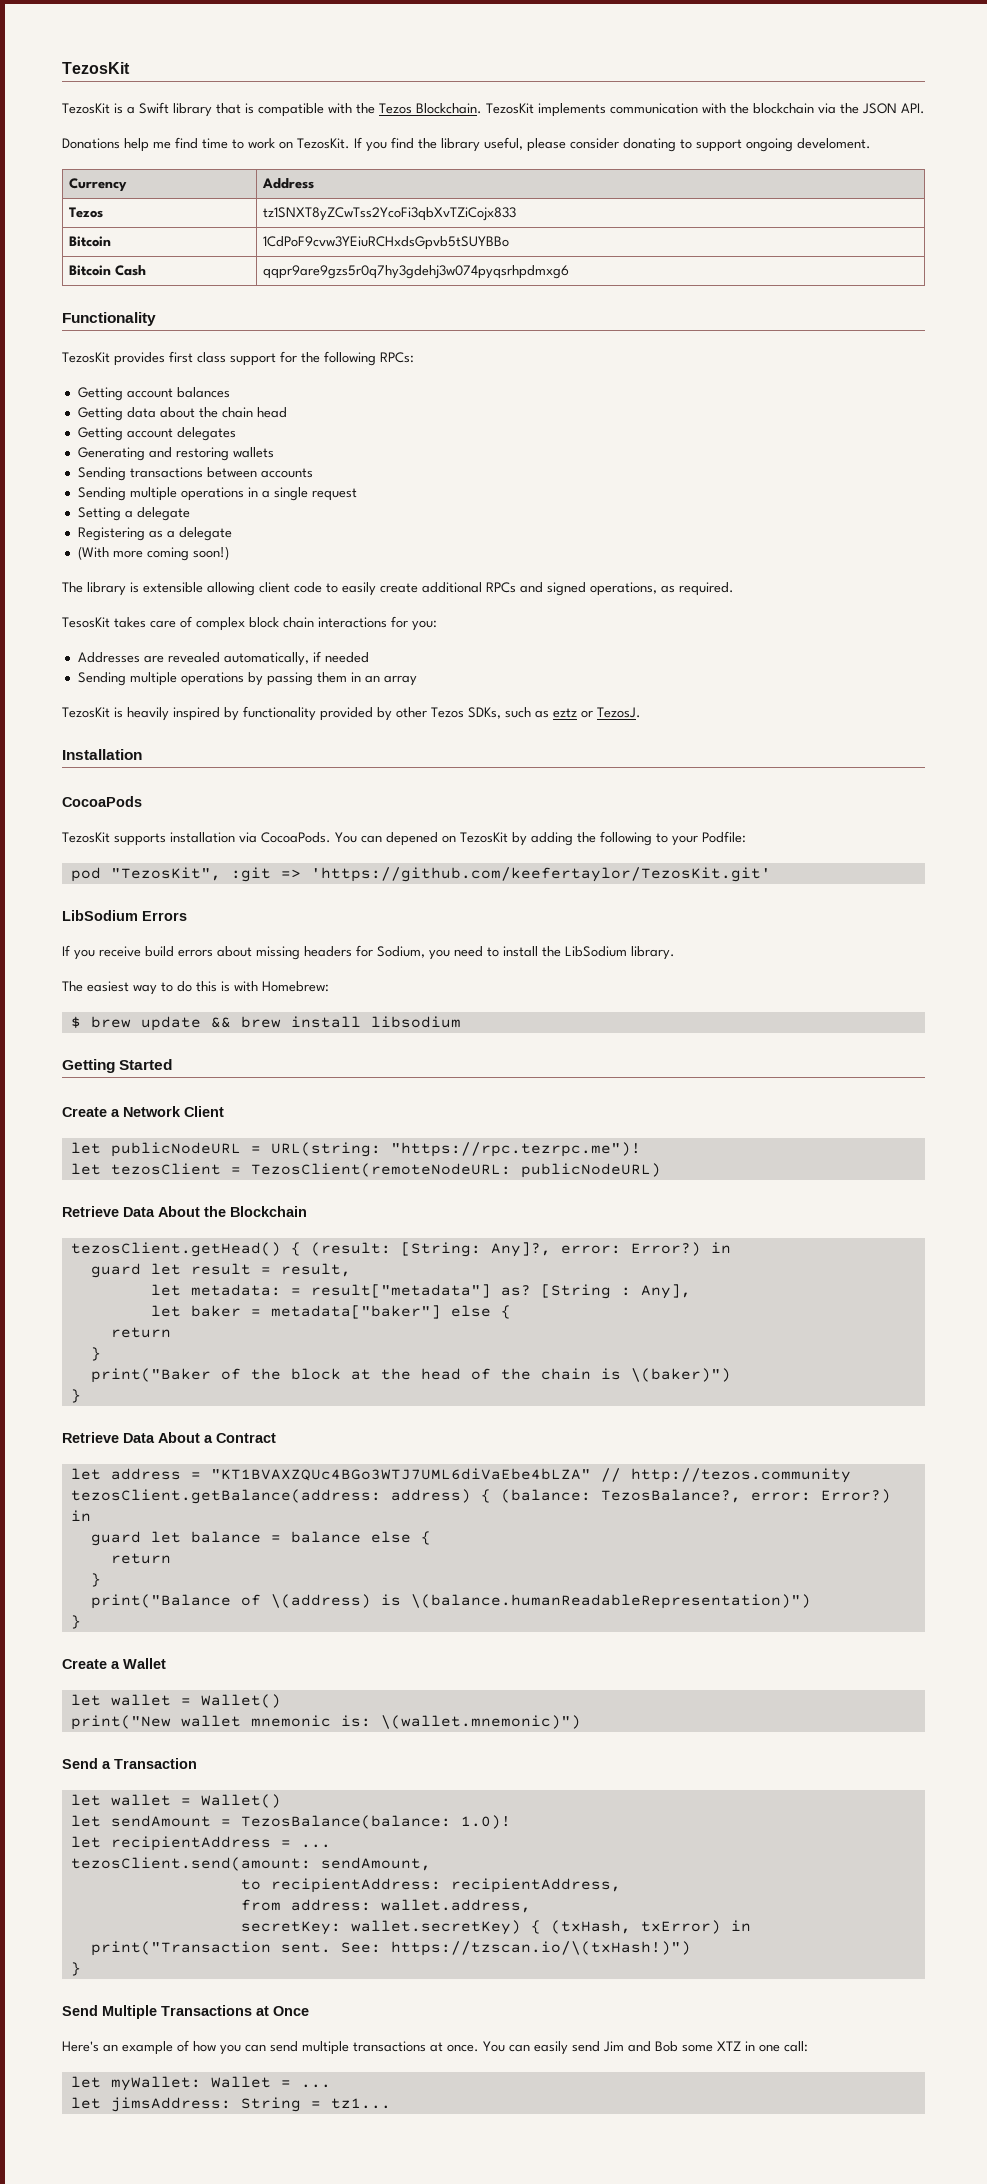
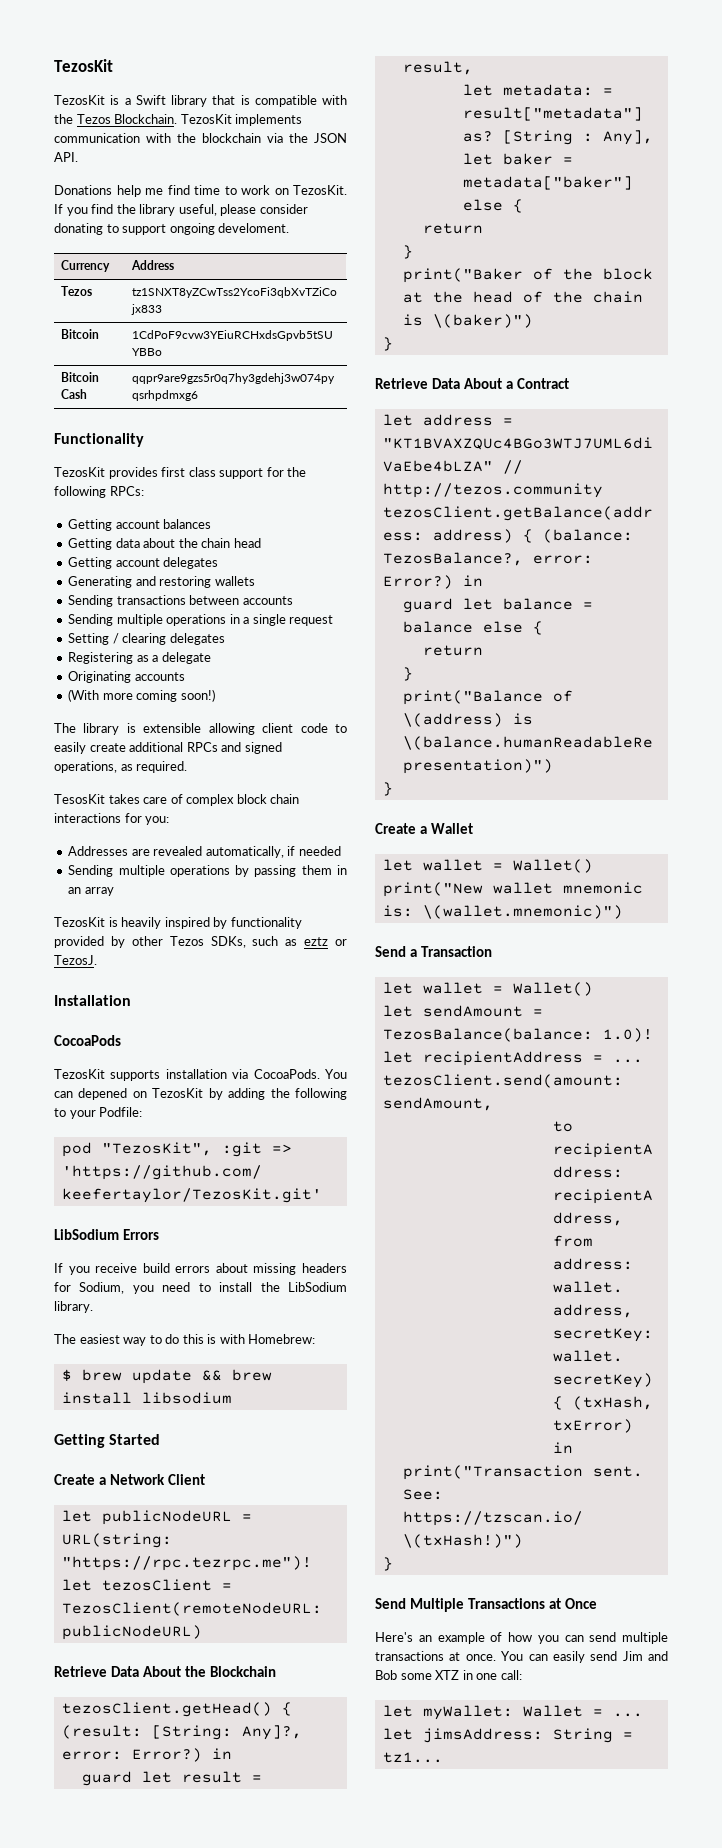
[124,507,190,521] a delegate -> [112,633,225,645] / clearing delegates
(232, 534) none -> [68,671,185,683] // Originating accounts

